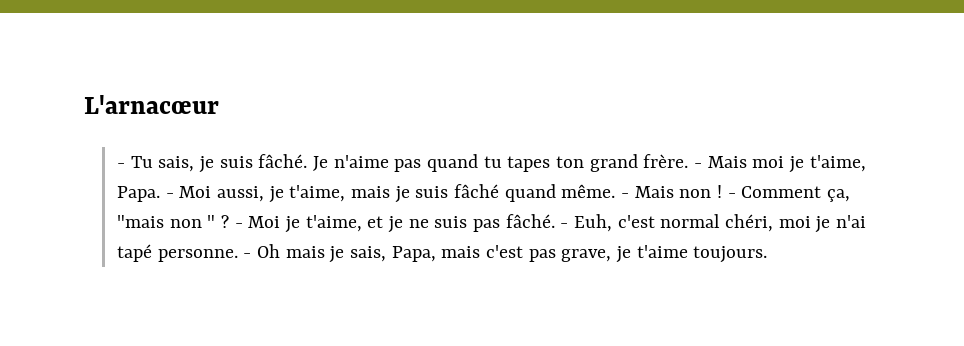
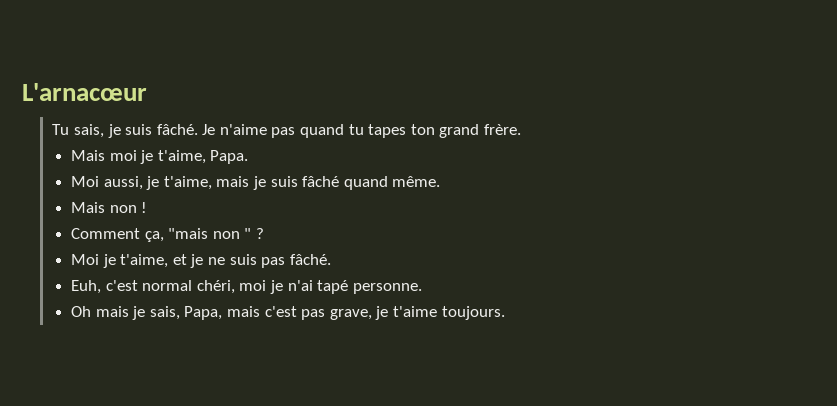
[116,163,125,168] - -> (147, 92) none
[693,163,702,168] - -> (522, 129) //
[165,193,174,198] - -> (249, 157) //
[620,193,629,198] - -> (441, 181) //
[727,193,736,198] - -> (148, 207) //
[234,223,243,228] - -> (264, 233) //
[560,223,569,228] - -> (331, 259) //
[243,253,252,258] - -> (422, 288) //

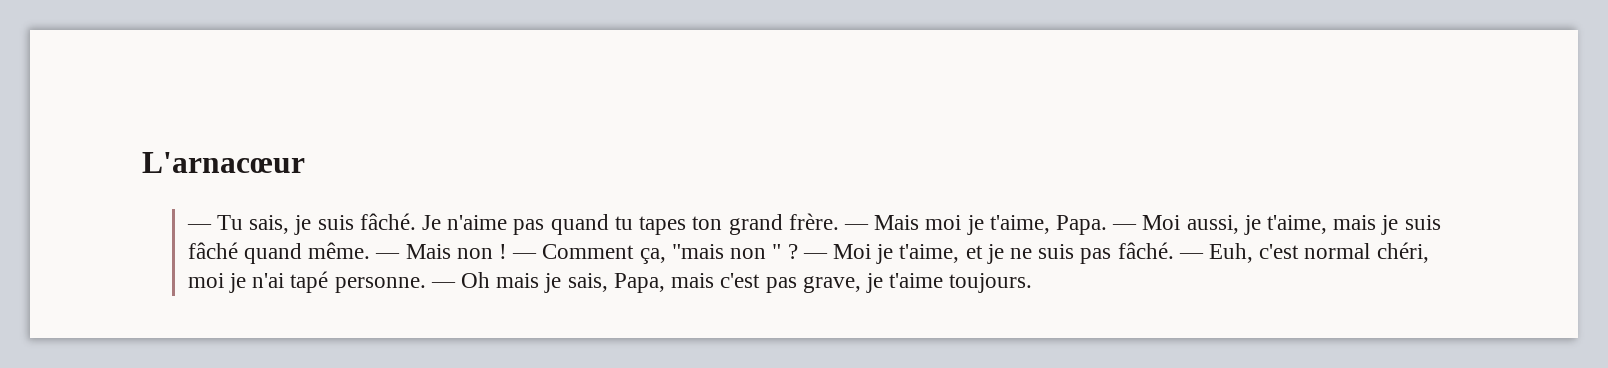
(147, 92) none -> [186,224,212,230] —
(522, 129) // -> [843,224,869,230] —
(249, 157) // -> [1112,224,1138,230] —
(441, 181) // -> [375,253,401,259] —
(148, 207) // -> [512,253,538,259] —
(264, 233) // -> [802,253,828,259] —
(331, 259) // -> [1178,253,1204,259] —
(422, 288) // -> [430,282,456,288] —

